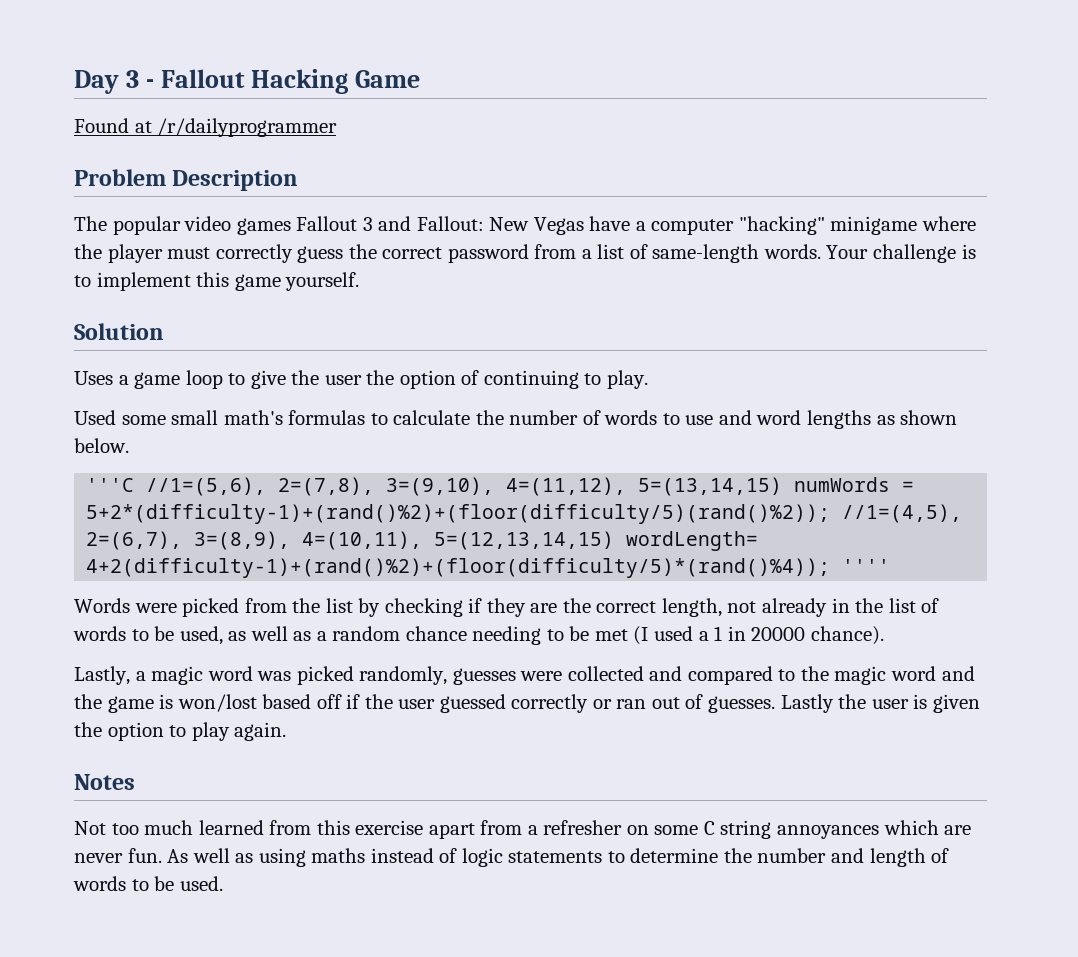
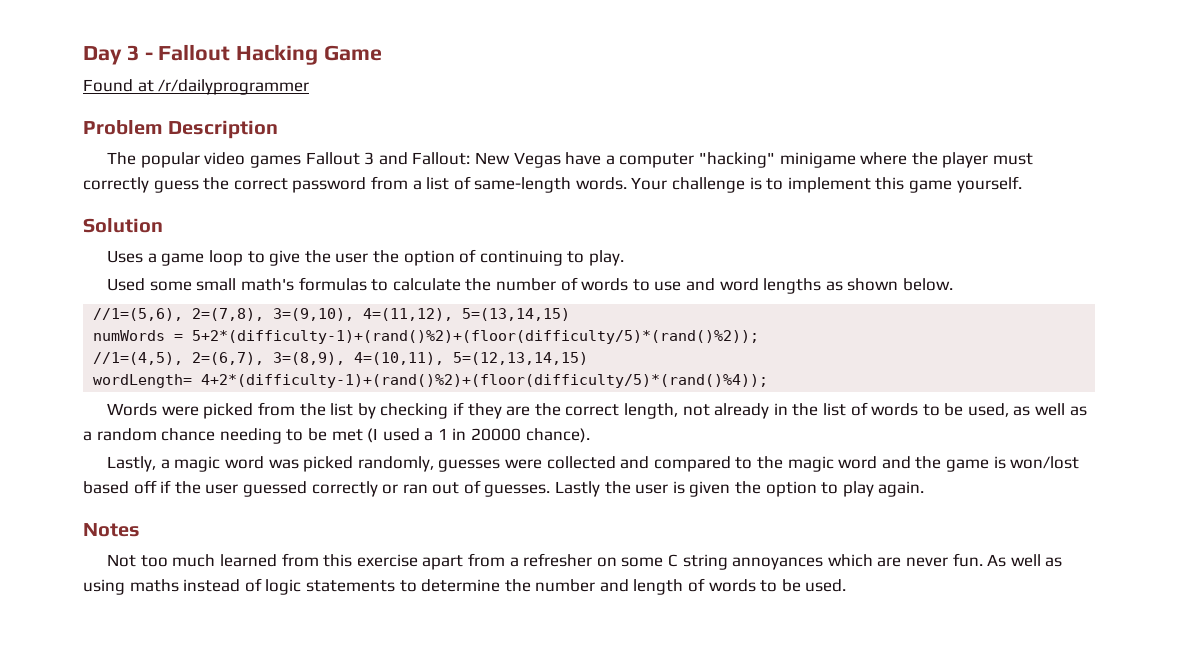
[86,478,135,492] '''C -> (953, 284) none
(783, 486) none -> (571, 314) //
[86,504,831,524] 5+2*(difficulty-1)+(rand()%2)+(floor(difficulty/5)(rand()%2)); -> [192,330,760,344] 5+2*(difficulty-1)+(rand()%2)+(floor(difficulty/5)*(rand()%2)); //
[626,531,759,551] [86,558,891,578] wordLength= 4+2(difficulty-1)+(rand()%2)+(floor(difficulty/5)*(rand()%4)); '''' -> [93,374,769,388] // wordLength= 4+2*(difficulty-1)+(rand()%2)+(floor(difficulty/5)*(rand()%4));

